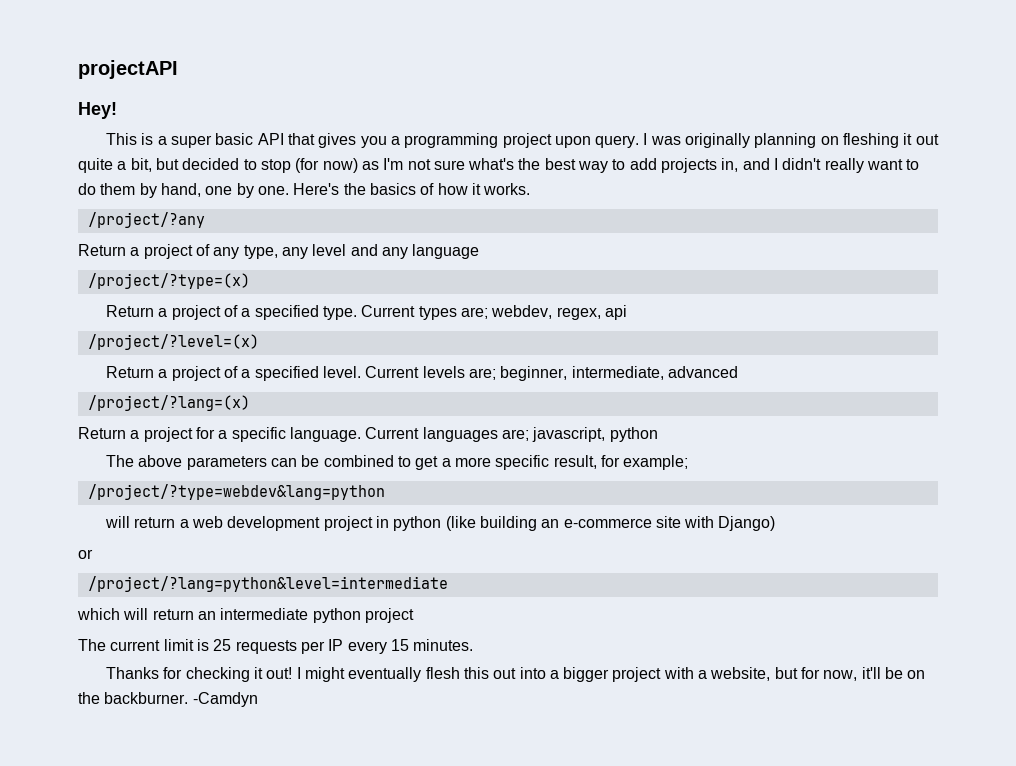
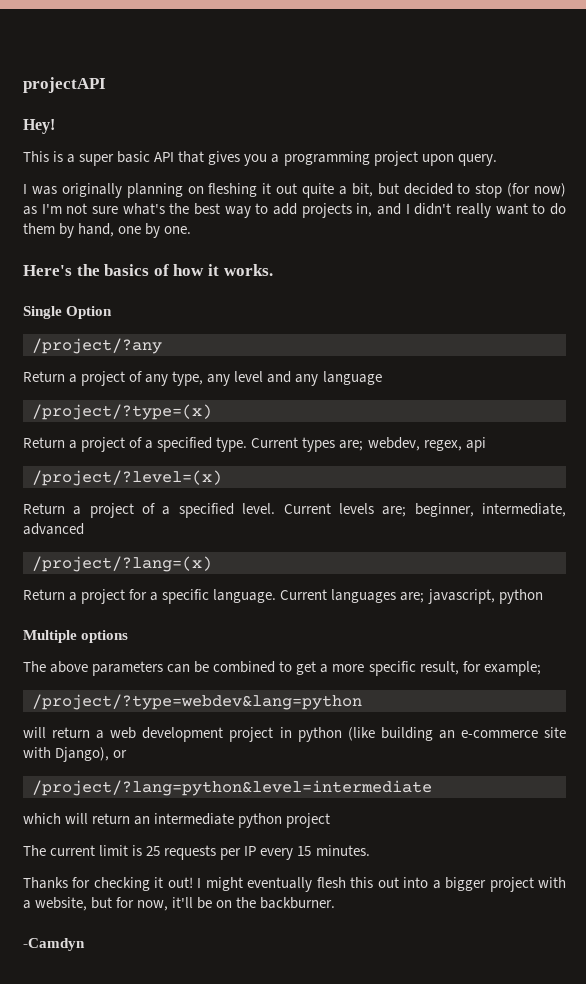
(640, 141) none -> (497, 160) //
(289, 190) none -> (192, 230) //
(531, 189) none -> [23,306,113,319] // Single Option
(658, 434) none -> [23,630,129,643] // Multiple options
[718,516,776,531] Django) // -> [55,747,110,762] Django),
(189, 698) none -> (336, 903) //

